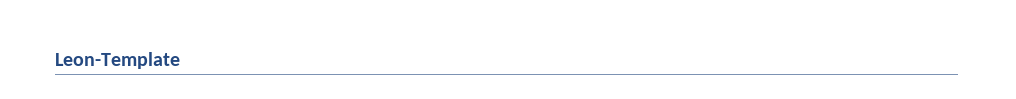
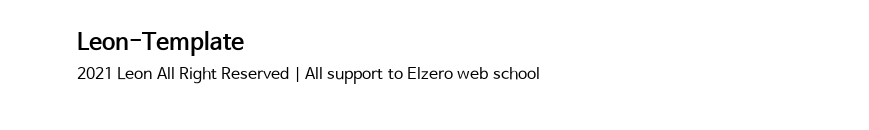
(180, 60) none -> [77,67,540,84] // 2021 Leon All Right Reserved | All support to Elzero web school

